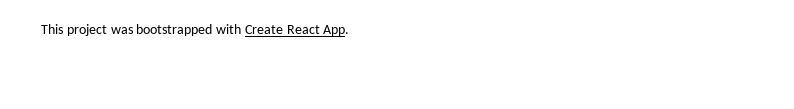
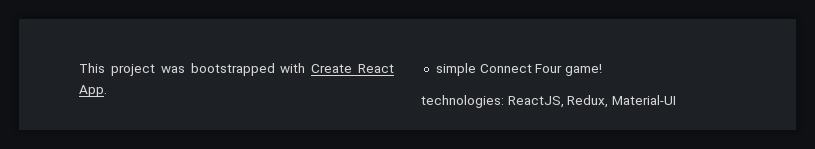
(350, 30) none -> [435,63,602,76] [421,95,676,108] // simple Connect Four game! // technologies: ReactJS, Redux, Material-UI

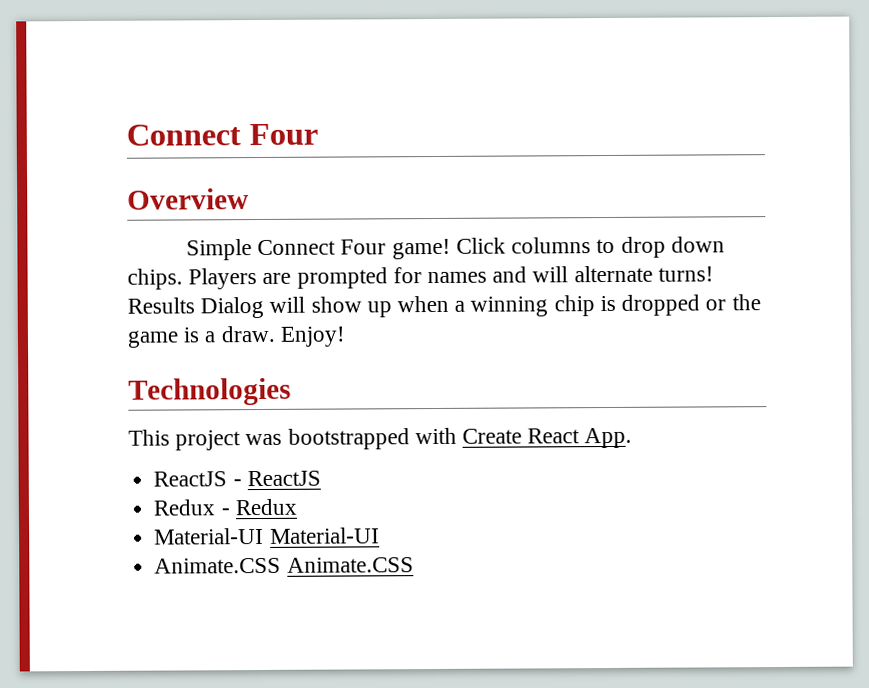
(79, 68) none -> [126,123,318,146] [127,188,249,210] [186,236,725,261] [127,265,714,290] [127,294,761,319] [127,325,346,348] [128,377,291,406] Connect Four // Overview // Simple Connect Four game! Click columns to drop down chips. Players are prompted for names and will alternate turns! Results Dialog will show up when a winning chip is dropped or the game is a draw. Enjoy! // Technologies //
[435,63,602,76] [421,95,676,108] simple Connect Four game! // technologies: ReactJS, Redux, Material-UI -> [153,470,321,487] [153,498,297,516] [154,527,380,545] [154,557,414,574] ReactJS - ReactJS // Redux - Redux // Material-UI Material-UI // Animate.CSS Animate.CSS

